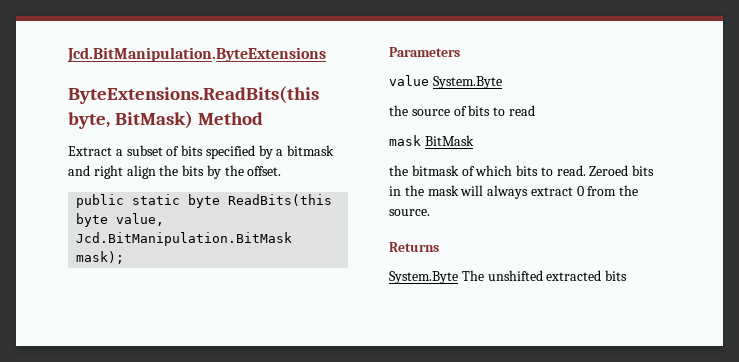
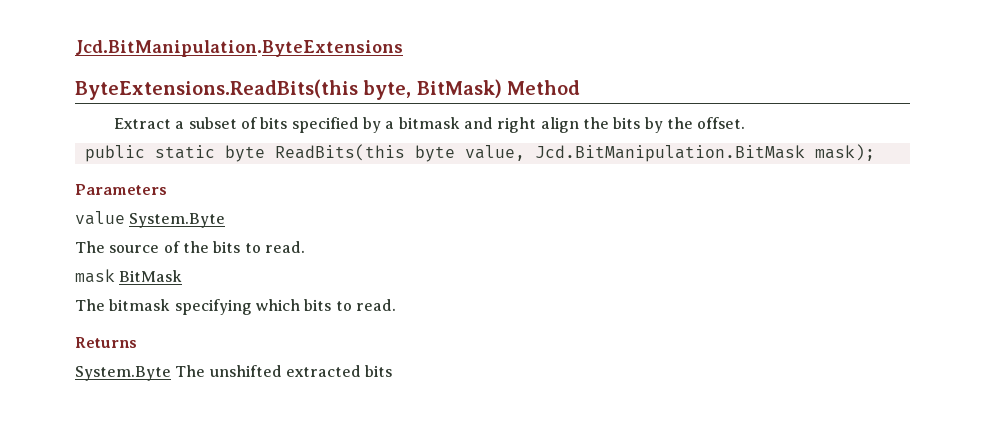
[389,105,408,116] the -> [75,241,105,253] The
[468,105,535,116] bits to read -> [182,241,305,253] the bits to read.
[389,165,475,176] the bitmask of -> [75,299,252,315] The bitmask specifying
[589,165,655,176] [389,185,639,199] [389,209,430,216] Zeroed bits in the mask will always extract 0 from the source. -> (396, 305) none

